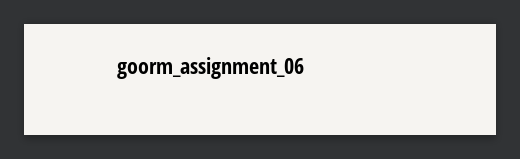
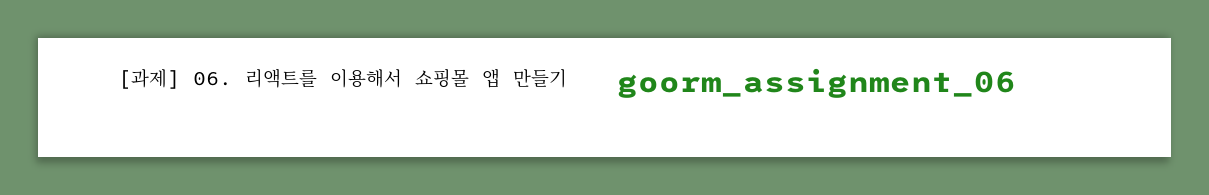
(117, 68) none -> [118,68,567,89] [과제] 06. 리액트를 이용해서 쇼핑몰 앱 만들기 //

